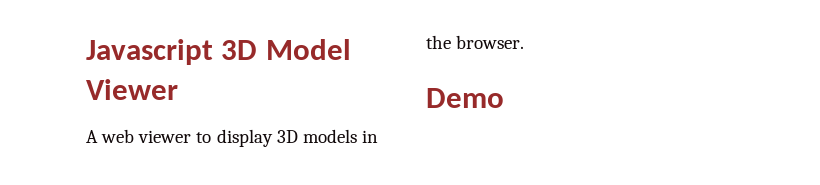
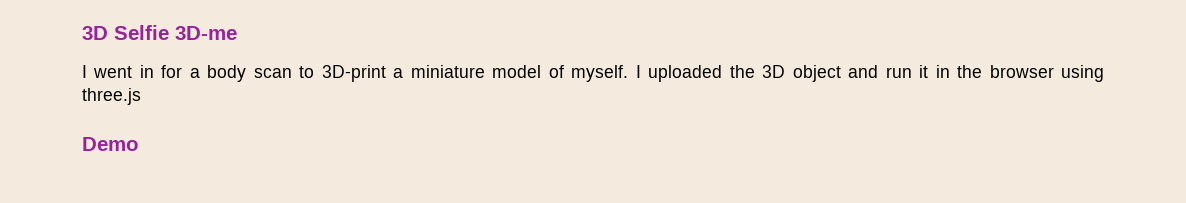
[86,39,351,65] [86,79,178,100] [86,129,378,147] [426,35,525,49] Javascript 3D Model Viewer // A web viewer to display 3D models in the browser. -> [82,25,237,40] [82,65,1105,82] [82,88,141,105] 3D Selfie 3D-me // I went in for a body scan to 3D-print a miniature model of myself. I uploaded the 3D object and run it in the browser using three.js

